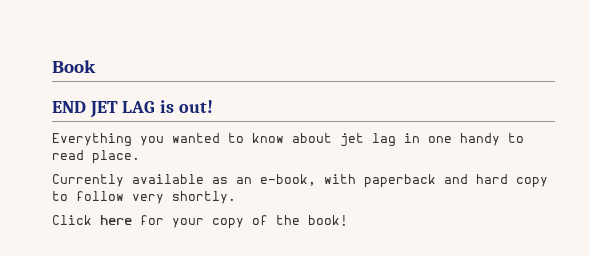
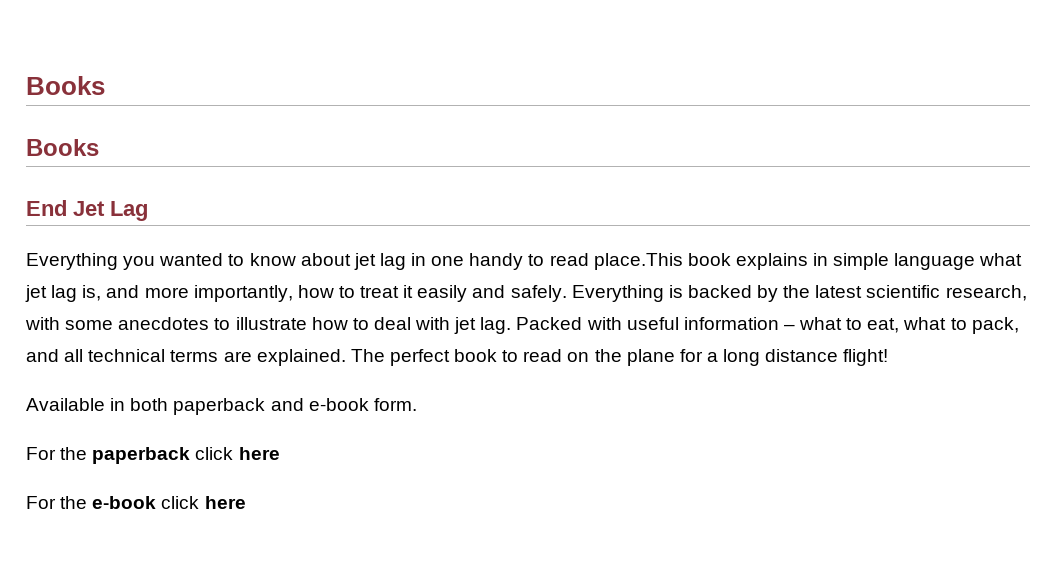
[52,60,96,73] [52,100,213,118] Book // END JET LAG is out! -> [26,76,105,95] [26,139,99,156] [26,200,148,221] Books // Books // End Jet Lag
[92,150,140,164] [52,174,548,188] [52,191,236,204] [52,215,348,229] place. // Currently available as an e-book, with paperback and hard copy to follow very shortly. // Click here for your copy of the book! -> [593,253,1023,270] [25,285,1027,302] [25,317,1019,334] [26,349,889,366] [26,398,417,415] [26,447,280,464] [26,496,246,509] place.This book explains in simple language what jet lag is, and more importantly, how to treat it easily and safely. Everything is backed by the latest scientific research, with some anecdotes to illustrate how to deal with jet lag. Packed with useful information – what to eat, what to pack, and all technical terms are explained. The perfect book to read on the plane for a long distance flight! // Available in both paperback and e-book form. // For the paperback click here // For the e-book click here

